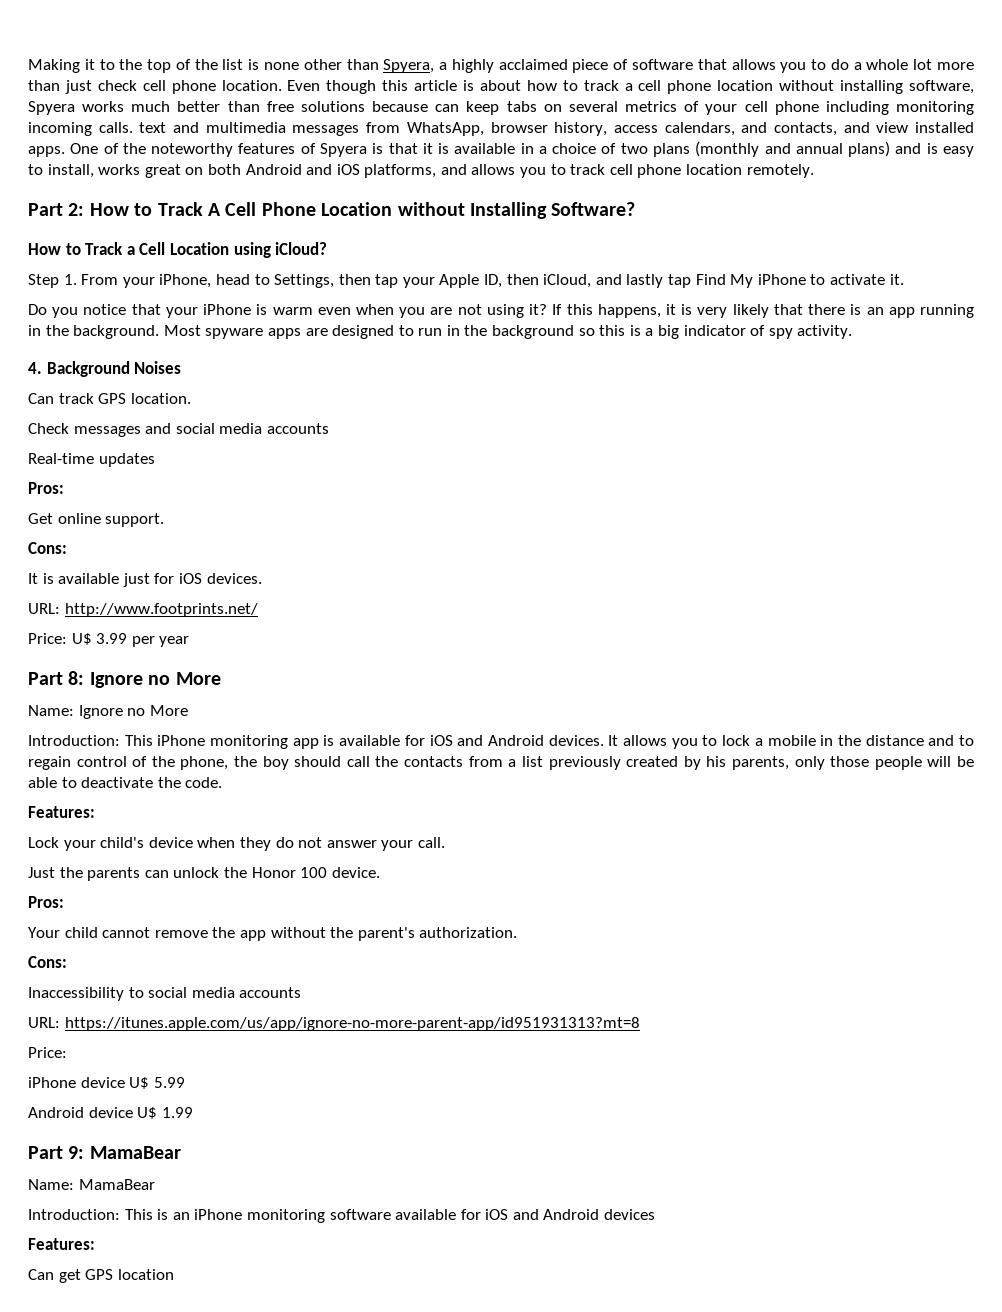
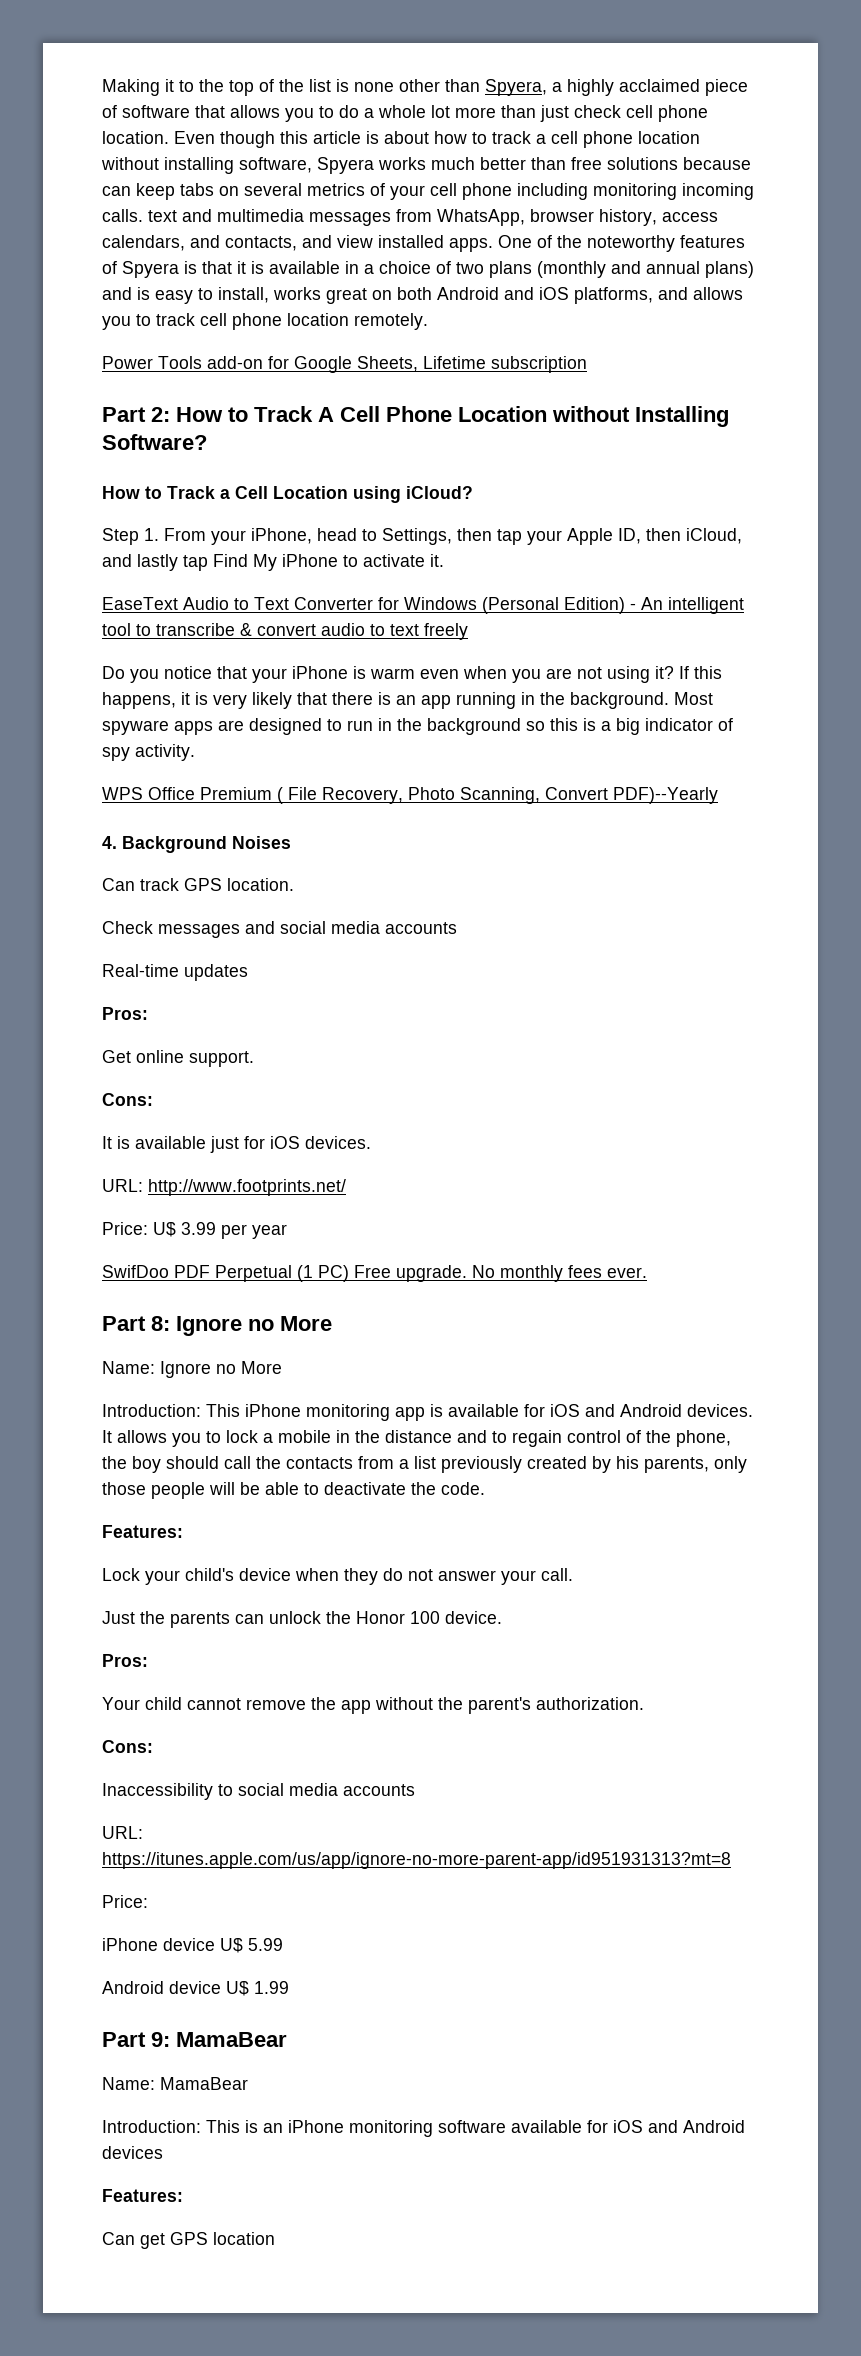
(814, 171) none -> [102,356,587,373] // Power Tools add-on for Google Sheets, Lifetime subscription
(904, 279) none -> [102,597,744,614] [102,623,468,640] // EaseText Audio to Text Converter for Windows (Personal Edition) - An intelligent tool to transcribe & convert audio to text freely
(853, 332) none -> [102,787,718,804] // WPS Office Premium ( File Recovery, Photo Scanning, Convert PDF)--Yearly
(190, 641) none -> [102,1265,647,1282] // SwifDoo PDF Perpetual (1 PC) Free upgrade. No monthly fees ever.

